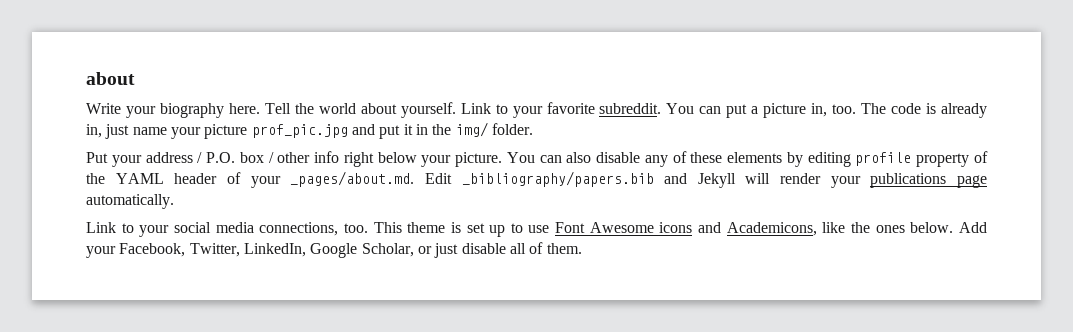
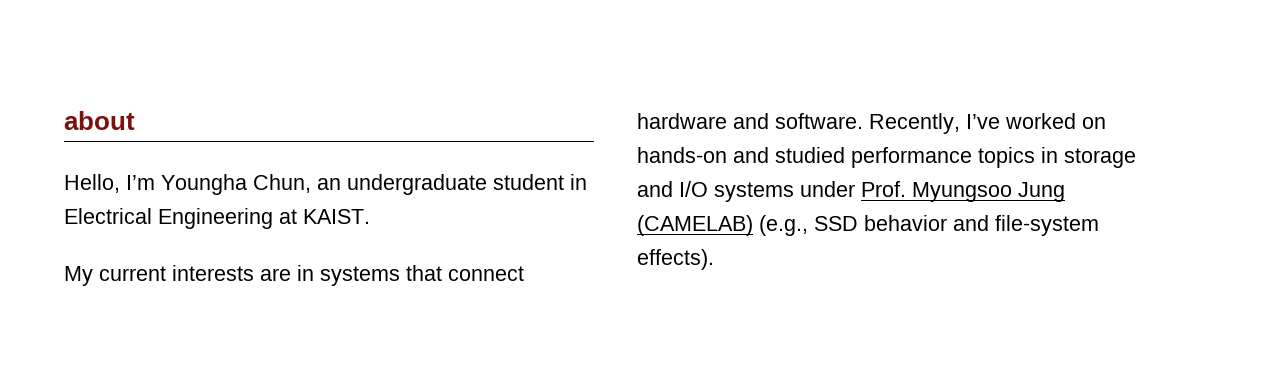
[86,102,988,118] [86,122,533,139] [86,151,988,167] [86,171,987,188] [86,194,174,209] [86,222,988,237] [86,242,582,258] Write your biography here. Tell the world about yourself. Link to your favorite subreddit. You can put a picture in, too. The code is already in, just name your picture prof_pic.jpg and put it in the img/ folder. // Put your address / P.O. box / other info right below your picture. You can also disable any of these elements by editing profile property of the YAML header of your _pages/about.md. Edit _bibliography/papers.bib and Jekyll will render your publications page automatically. // Link to your social media connections, too. This theme is set up to use Font Awesome icons and Academicons, like the ones below. Add your Facebook, Twitter, LinkedIn, Google Scholar, or just disable all of them. -> [64,174,587,195] [64,208,370,229] [64,265,524,286] [637,113,1106,134] [637,147,1136,168] [637,181,1065,202] [637,215,1099,236] [637,249,714,270] Hello, I’m Youngha Chun, an undergraduate student in Electrical Engineering at KAIST. // My current interests are in systems that connect hardware and software. Recently, I’ve worked on hands-on and studied performance topics in storage and I/O systems under Prof. Myungsoo Jung (CAMELAB) (e.g., SSD behavior and file-system effects).

